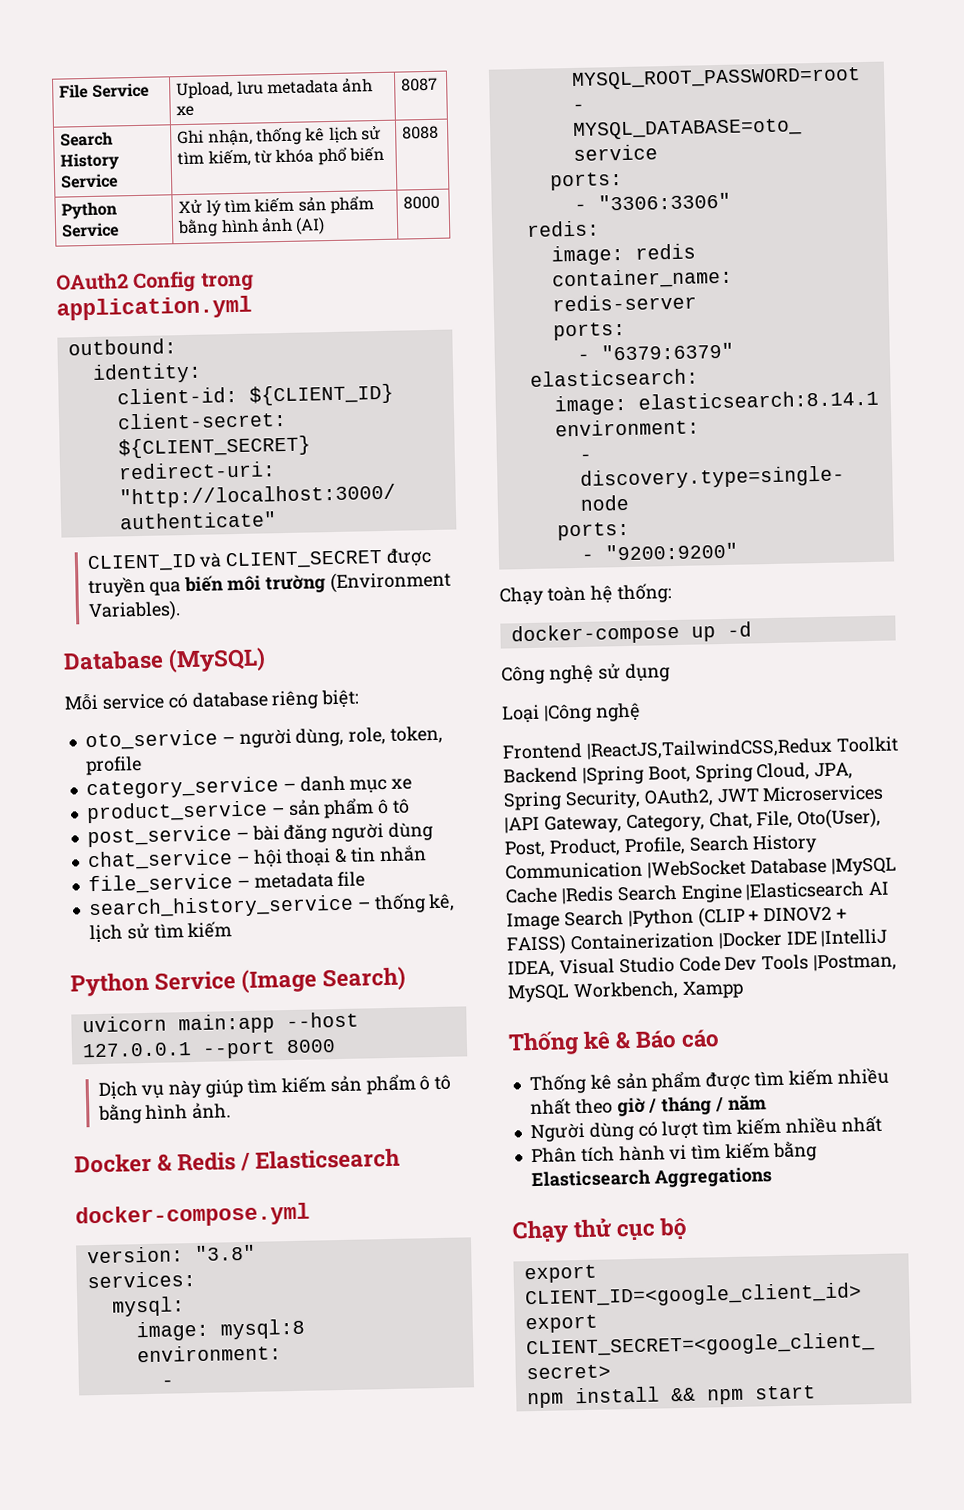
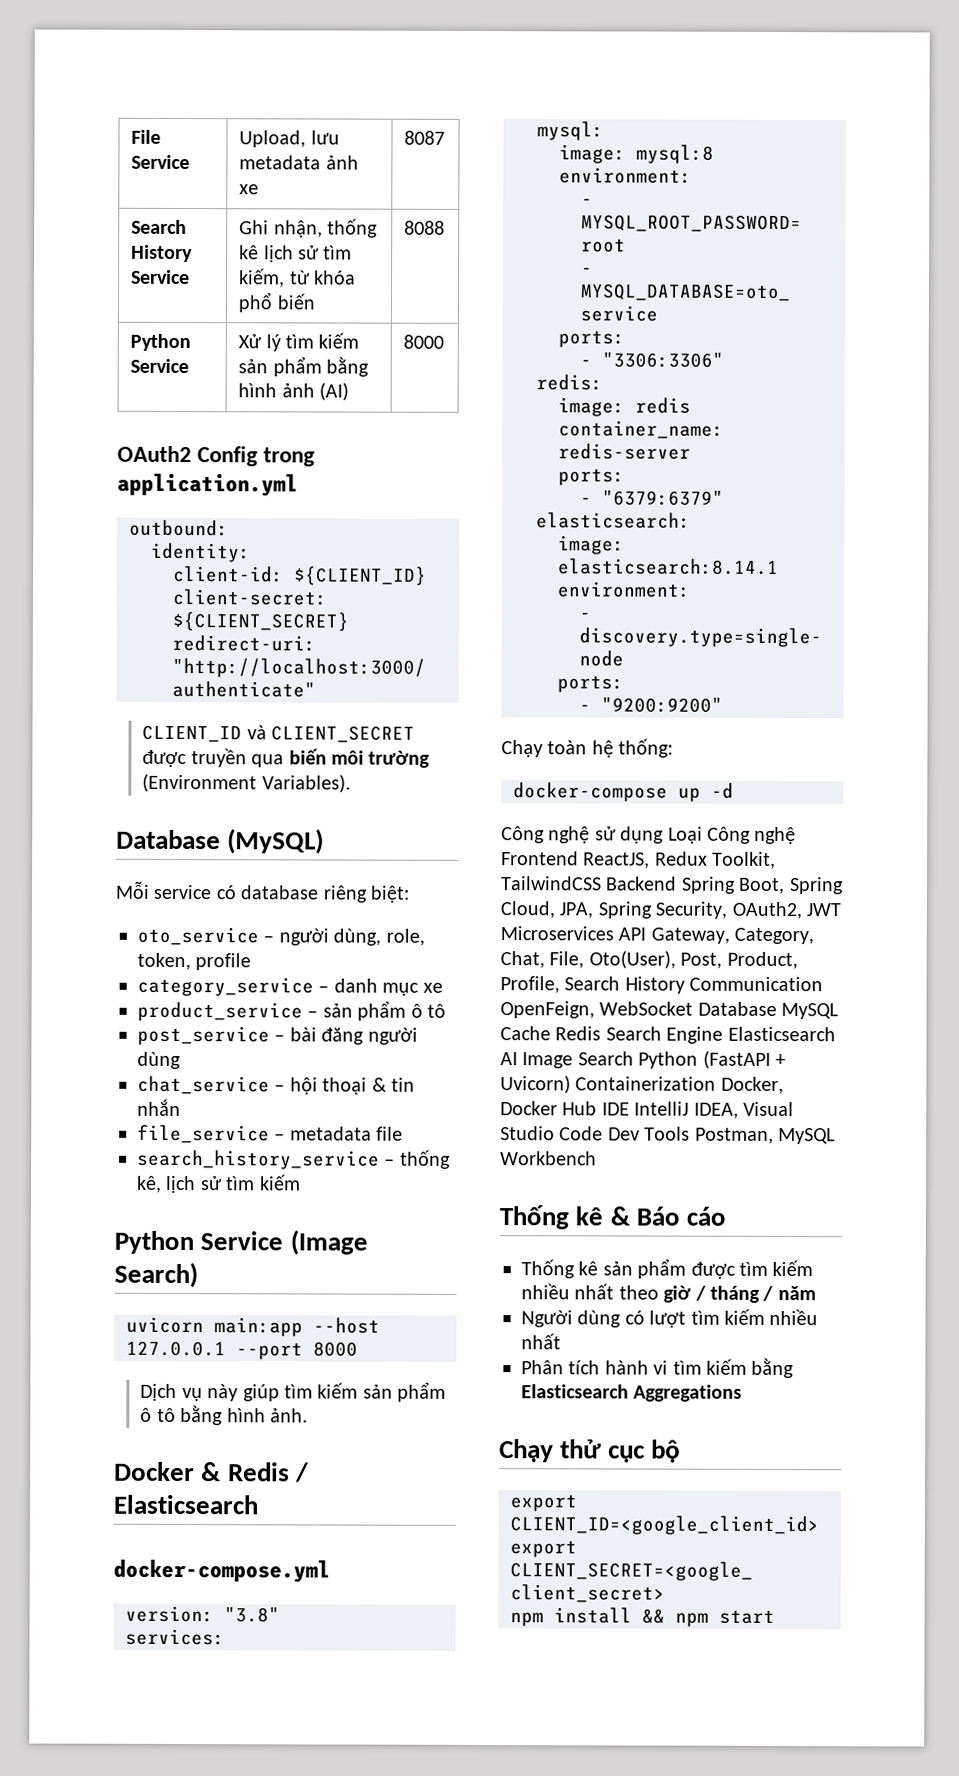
[501,702,641,723] [502,736,899,760] [503,765,644,785] // Loại |Công nghệ // Frontend |ReactJS,TailwindCSS,Redux Toolkit Backend |Spring -> [667,826,797,845] [501,851,777,869] [500,876,736,894] Loại Công nghệ Frontend ReactJS, Redux Toolkit, TailwindCSS Backend Spring
[504,816,540,834] |API -> [618,927,647,941] API
[646,857,897,879] [505,886,614,905] |WebSocket Database |MySQL Cache |Redis -> [500,1001,840,1020] [500,1026,602,1041] OpenFeign, WebSocket Database MySQL Cache Redis
[745,881,866,901] |Elasticsearch -> [727,1026,836,1042] Elasticsearch
[627,906,848,929] [506,928,889,956] |Python (CLIP + DINOV2 + FAISS) Containerization |Docker IDE |IntelliJ -> [638,1050,786,1069] [500,1075,784,1095] [500,1101,690,1116] Python (FastAPI + Uvicorn) Containerization Docker, Docker Hub IDE IntelliJ
[813,953,898,972] [507,980,744,1003] |Postman, MySQL Workbench, Xampp -> [694,1127,836,1145] [500,1151,597,1166] Postman, MySQL Workbench

